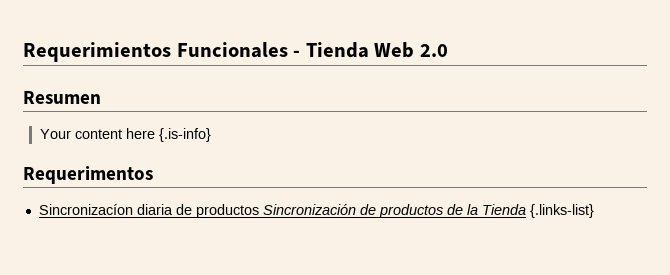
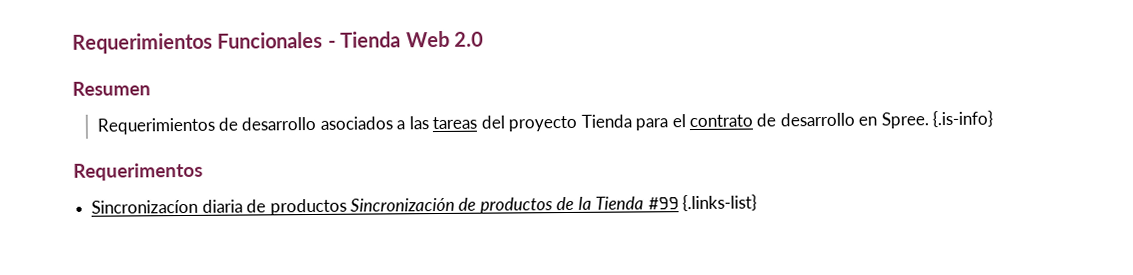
[39,128,155,139] Your content here -> [96,112,929,135] Requerimientos de desarrollo asociados a las tareas del proyecto Tienda para el contrato de desarrollo en Spree.
(526, 209) none -> [647,197,679,210] #99

